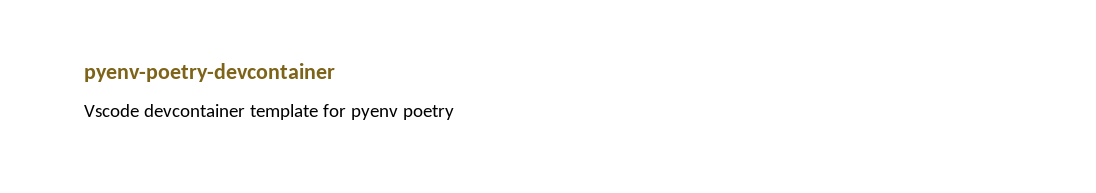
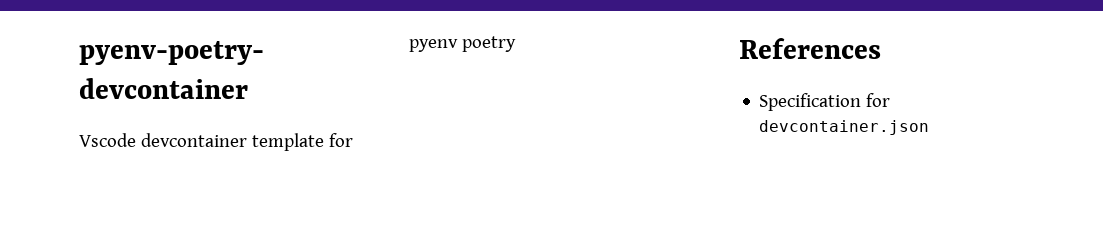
(454, 112) none -> [739,38,881,59] [759,93,891,111] [759,120,930,135] // References // Specification for devcontainer.json

